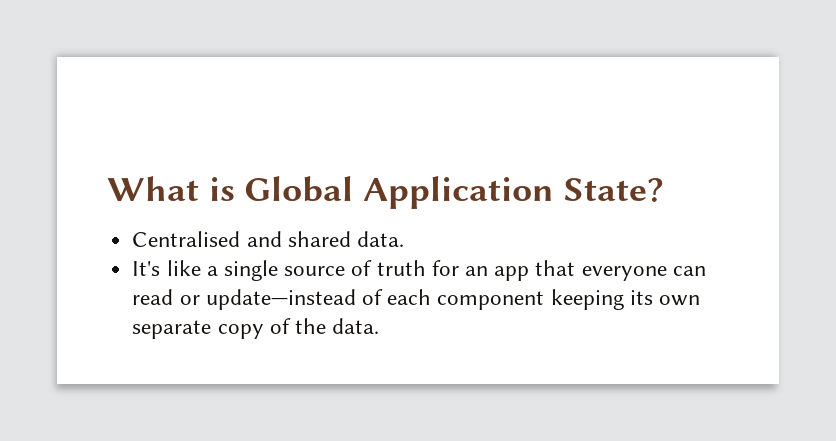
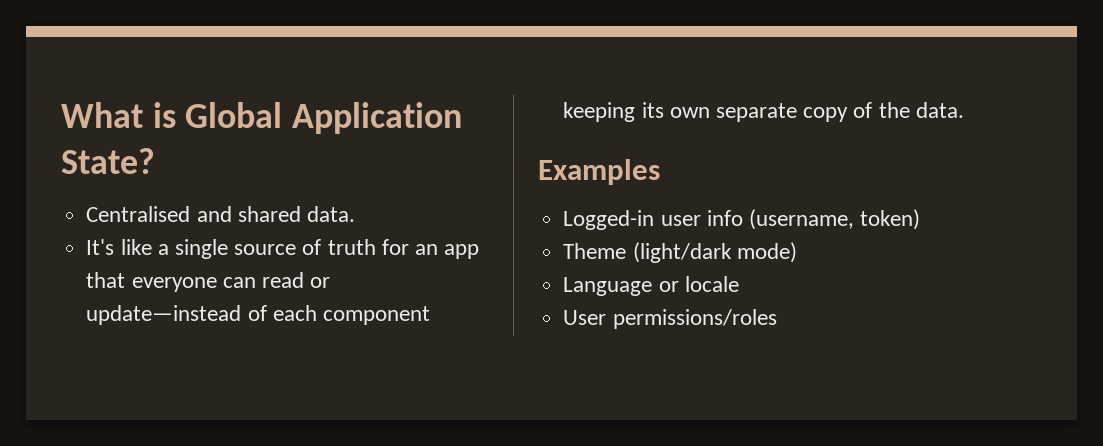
(380, 326) none -> [538,159,660,185] [563,209,921,230] [563,242,797,263] [563,276,739,296] [563,309,777,329] // Examples // Logged-in user info (username, token) // Theme (light/dark mode) // Language or locale // User permissions/roles

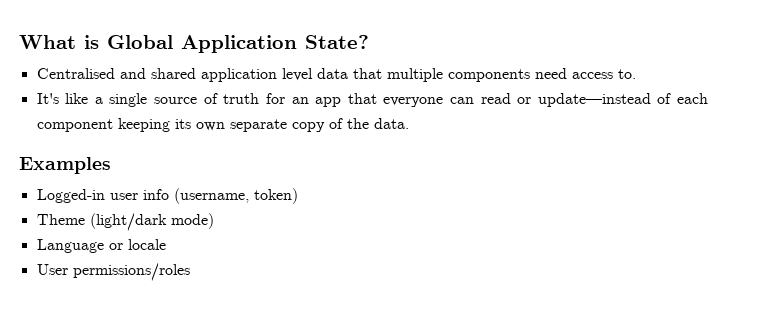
[306,206,355,222] data. -> [200,68,636,82] application level data that multiple components need access to.

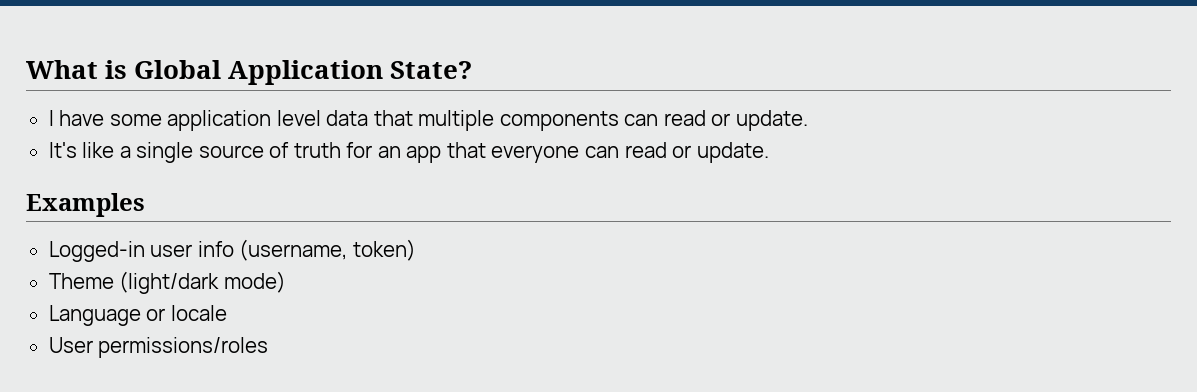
[36,68,196,79] Centralised and shared -> [48,110,162,126] I have some
[534,68,636,79] need access to. -> [624,110,808,131] can read or update.
[537,93,709,107] [36,118,409,132] update—instead of each component keeping its own separate copy of the data. -> [696,142,769,163] update.

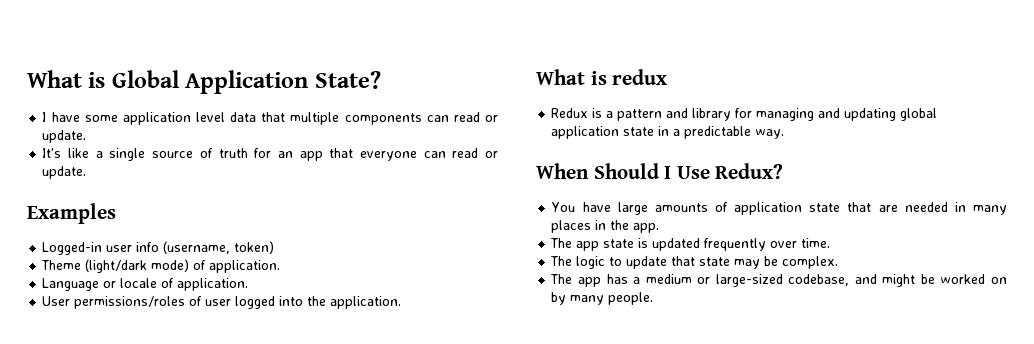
(286, 282) none -> [193,260,281,273] of application.
(227, 313) none -> [161,278,249,291] of application.
(269, 347) none -> [189,296,402,309] [536,69,668,85] [551,108,938,121] [551,126,785,139] [536,163,784,179] [551,202,1007,215] [551,220,660,233] [550,238,831,251] [550,256,839,269] [550,274,1008,287] [551,292,654,305] of user logged into the application. // What is redux // Redux is a pattern and library for managing and updating global application state in a predictable way. // When Should I Use Redux? // You have large amounts of application state that are needed in many places in the app. // The app state is updated frequently over time. // The logic to update that state may be complex. // The app has a medium or large-sized codebase, and might be worked on by many people.

